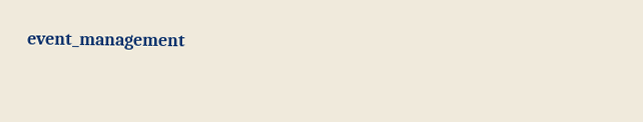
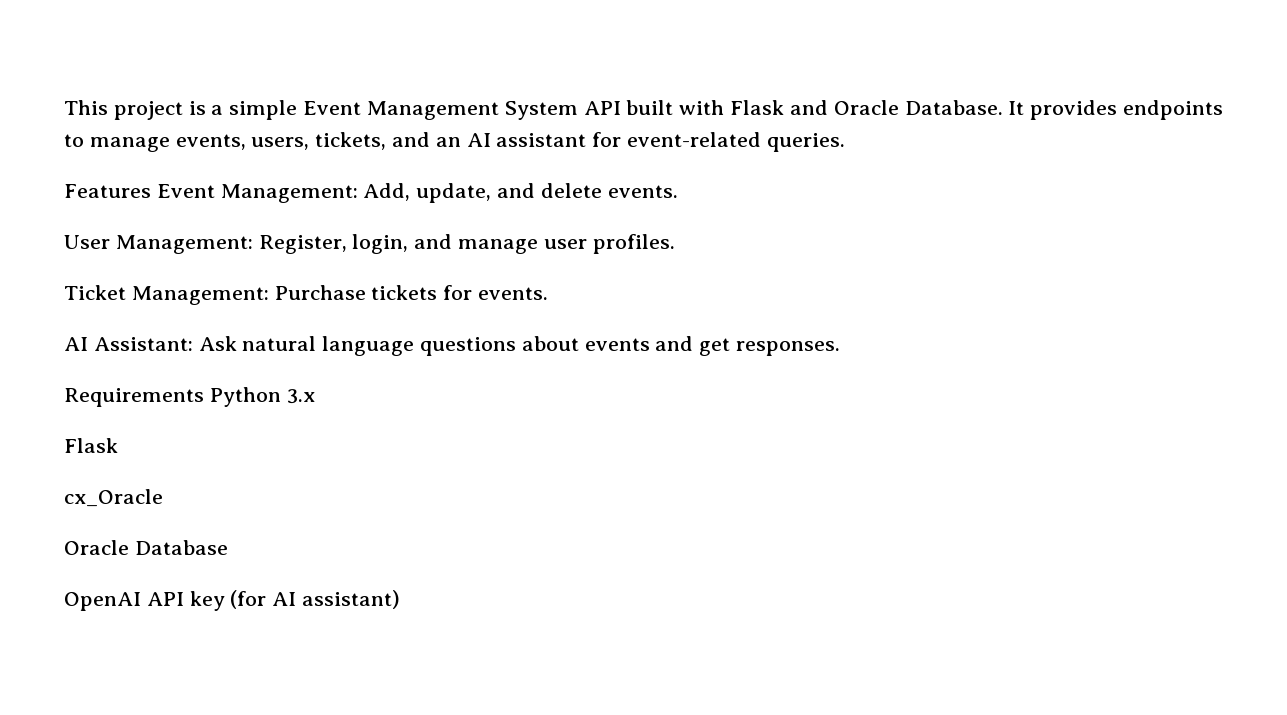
[27,33,186,51] event_management -> [64,100,1224,120] [64,132,845,152] [64,183,678,203] [64,234,675,254] [64,285,549,305] [64,336,841,356] [64,387,315,407] [64,438,118,453] [64,489,163,507] [64,540,228,555] [64,590,401,611] This project is a simple Event Management System API built with Flask and Oracle Database. It provides endpoints to manage events, users, tickets, and an AI assistant for event-related queries. // Features Event Management: Add, update, and delete events. // User Management: Register, login, and manage user profiles. // Ticket Management: Purchase tickets for events. // AI Assistant: Ask natural language questions about events and get responses. // Requirements Python 3.x // Flask // cx_Oracle // Oracle Database // OpenAI API key (for AI assistant)

